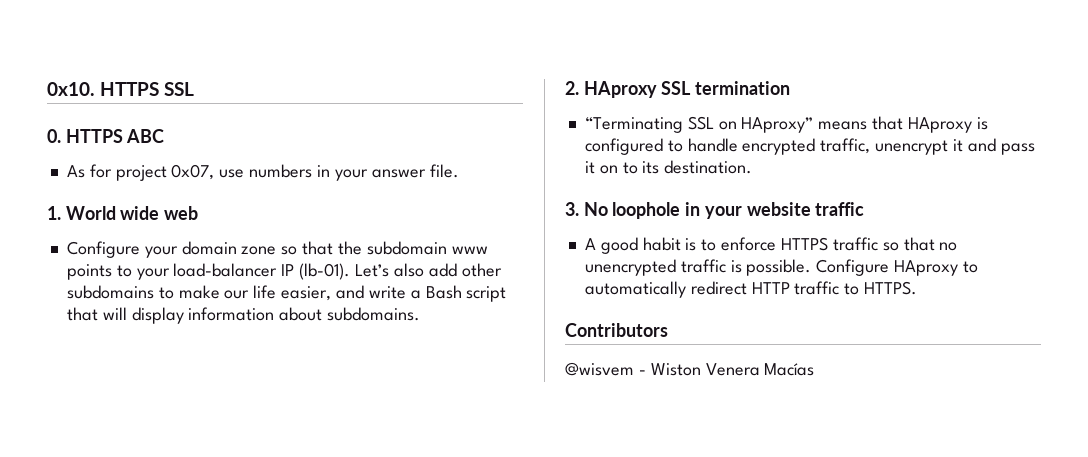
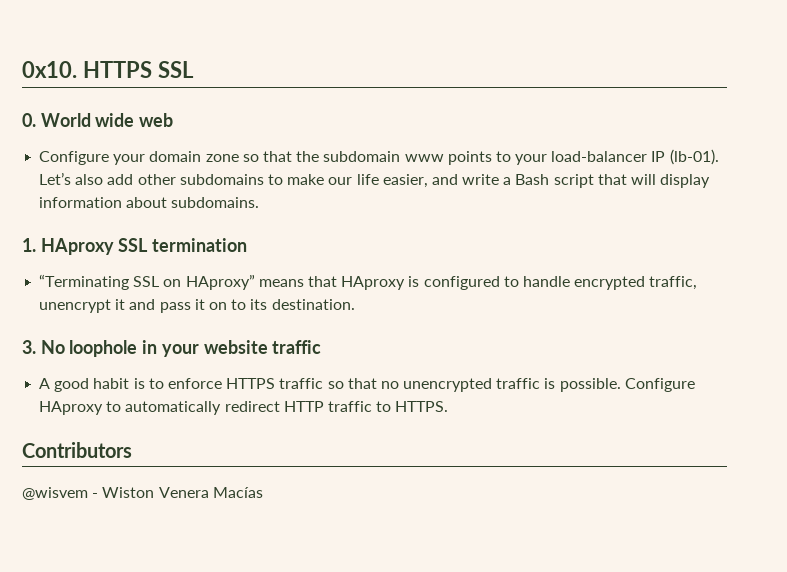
[65,129,165,143] [66,164,459,181] [47,206,61,220] HTTPS ABC // As for project 0x07, use numbers in your answer file. // 1. -> (36, 120) none
[565,81,579,95] 2. -> [22,238,36,252] 1.

